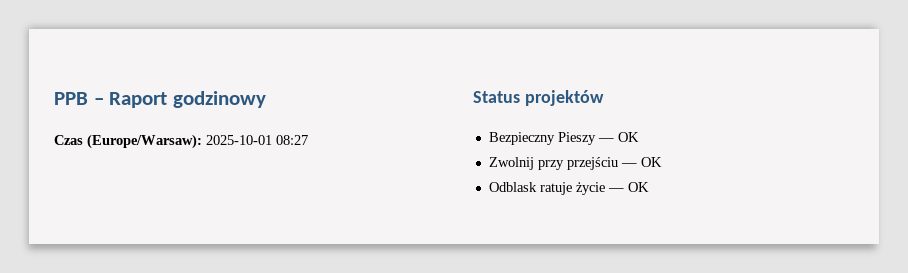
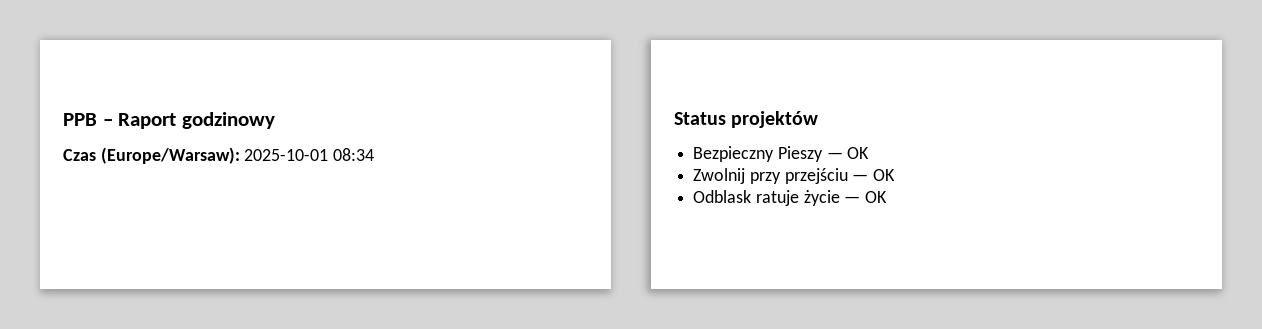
[276,135,308,145] 08:27 -> [333,148,375,161] 08:34

